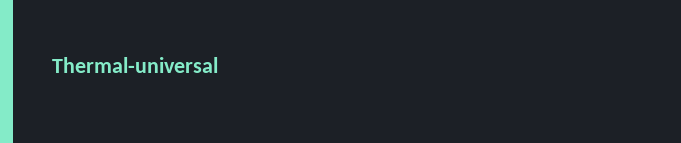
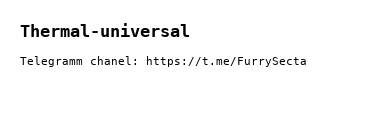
(218, 65) none -> [20,56,307,67] // Telegramm chanel: https://t.me/FurrySecta

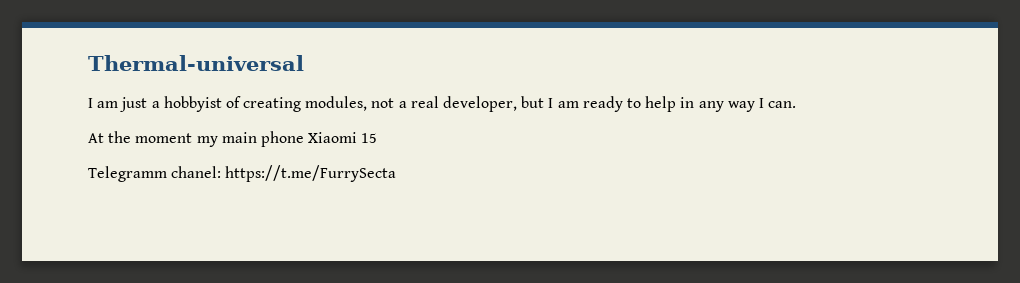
(190, 30) none -> [88,96,797,112] [88,131,378,147] // I am just a hobbyist of creating modules, not a real developer, but I am ready to help in any way I can. // At the moment my main phone Xiaomi 15

